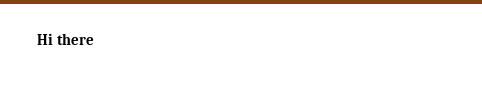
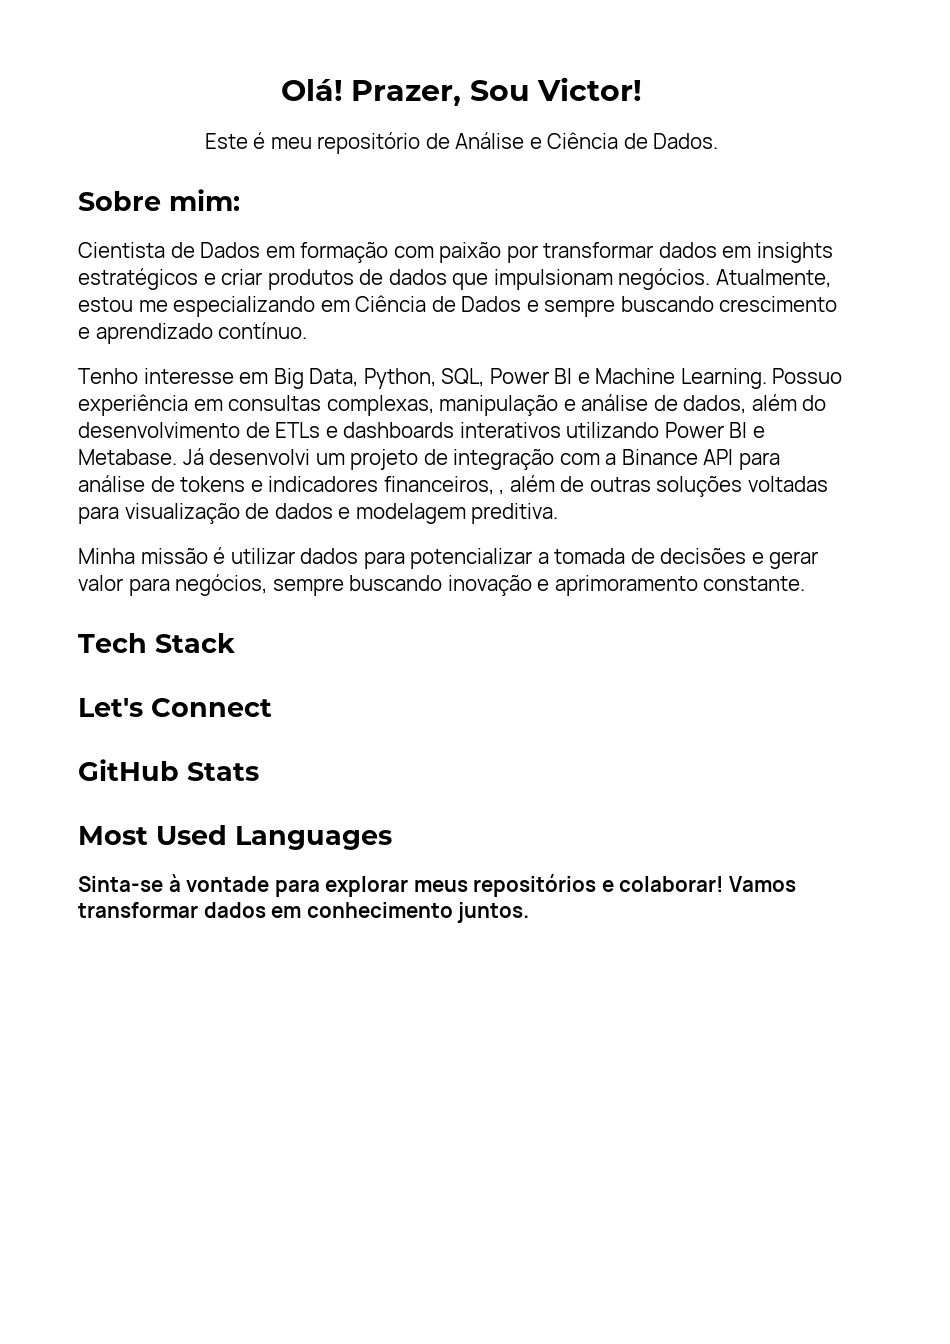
[37,33,95,45] Hi there -> [281,77,642,106] [204,132,719,154] [78,189,240,211] [78,242,833,263] [78,268,831,290] [78,295,838,317] [78,322,308,344] [78,368,843,389] [78,394,827,416] [78,422,765,438] [78,448,780,470] [78,475,828,497] [78,503,559,524] [78,547,819,569] [78,574,806,596] [78,633,235,653] [78,698,272,717] [78,759,259,781] [78,825,392,850] [78,874,796,897] [78,902,530,923] Olá! Prazer, Sou Victor! // Este é meu repositório de Análise e Ciência de Dados. // Sobre mim: // Cientista de Dados em formação com paixão por transformar dados em insights estratégicos e criar produtos de dados que impulsionam negócios. Atualmente, estou me especializando em Ciência de Dados e sempre buscando crescimento e aprendizado contínuo. // Tenho interesse em Big Data, Python, SQL, Power BI e Machine Learning. Possuo experiência em consultas complexas, manipulação e análise de dados, além do desenvolvimento de ETLs e dashboards interativos utilizando Power BI e Metabase. Já desenvolvi um projeto de integração com a Binance API para análise de tokens e indicadores financeiros, , além de outras soluções voltadas para visualização de dados e modelagem preditiva. // Minha missão é utilizar dados para potencializar a tomada de decisões e gerar valor para negócios, sempre buscando inovação e aprimoramento constante. // Tech Stack // Let's Connect // GitHub Stats // Most Used Languages // Sinta-se à vontade para explorar meus repositórios e colaborar! Vamos transformar dados em conhecimento juntos.

